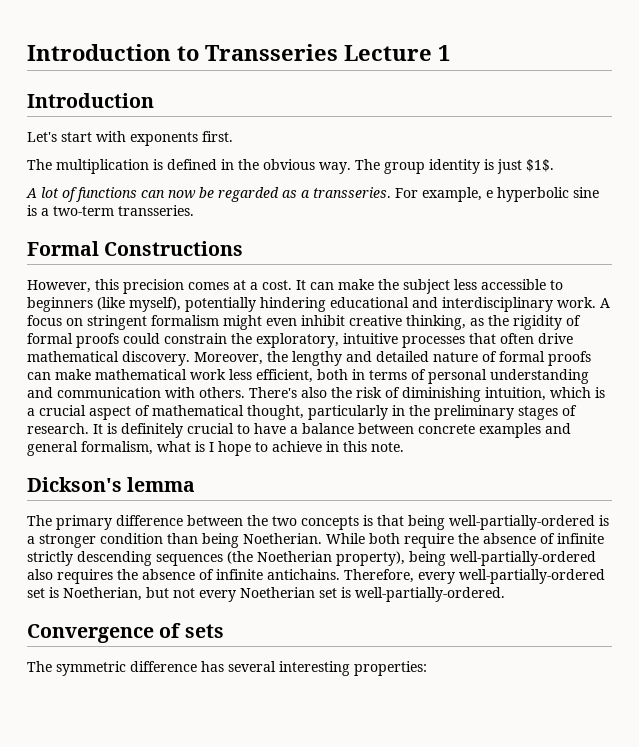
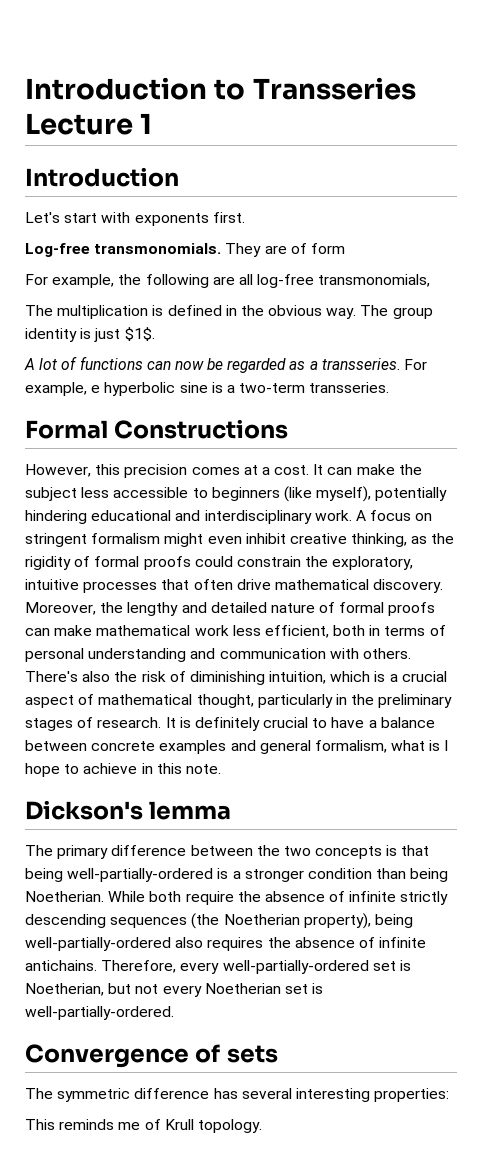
(233, 136) none -> [25,243,345,257] [25,274,431,288] // Log-free transmonomials. They are of form // For example, the following are all log-free transmonomials,
(427, 668) none -> [25,1119,262,1133] // This reminds me of Krull topology.

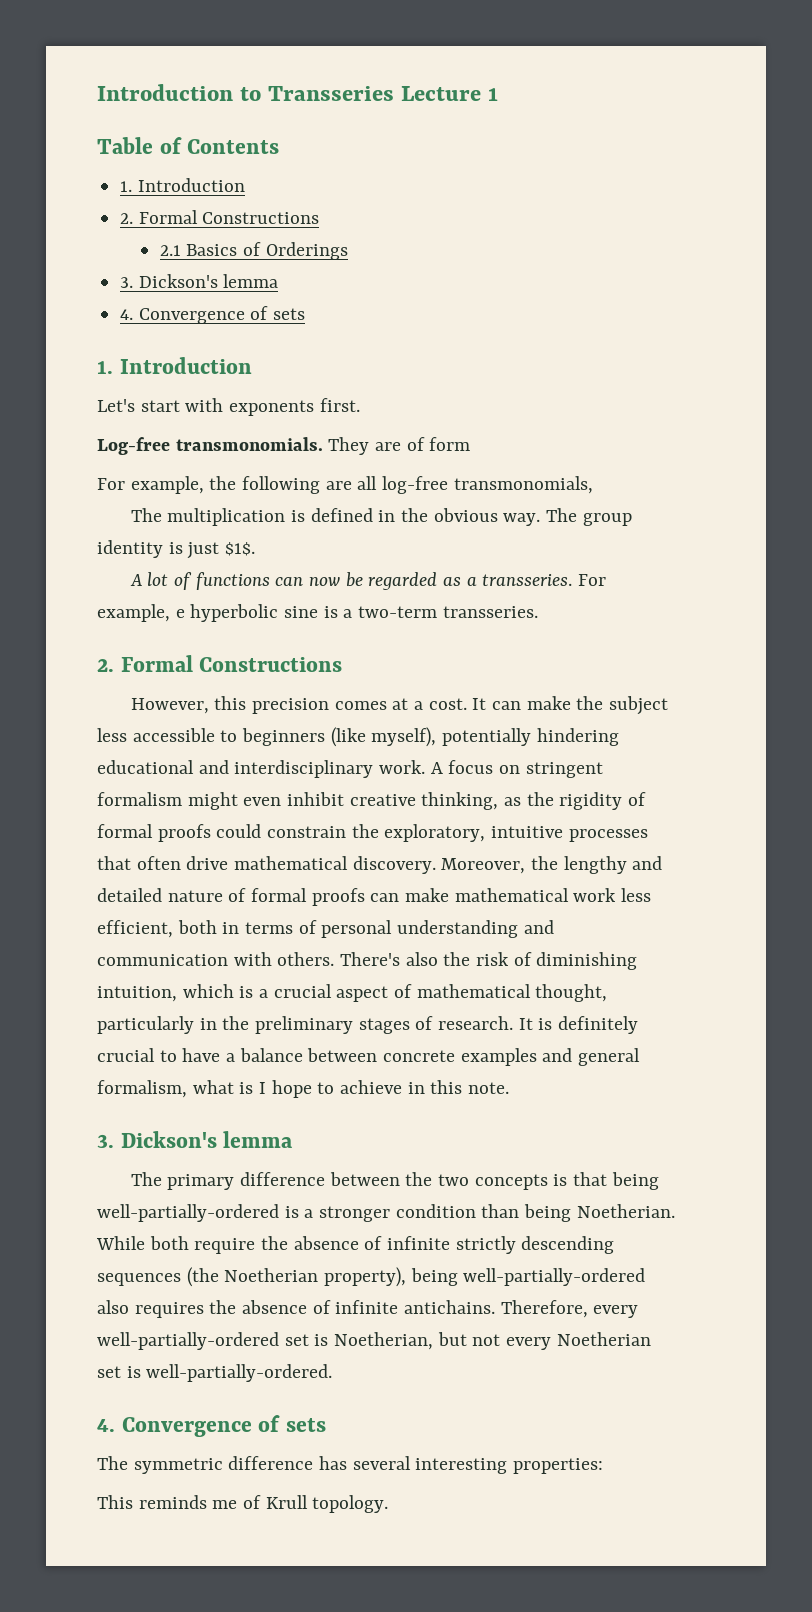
(153, 123) none -> [97,137,280,154] [120,178,245,192] [120,210,320,224] [159,242,348,260] [120,274,279,288] [120,306,306,324] [97,361,113,374] Table of Contents // 1. Introduction // 2. Formal Constructions // 2.1 Basics of Orderings // 3. Dickson's lemma // 4. Convergence of sets // 1.
(390, 387) none -> [97,659,114,672] 2.
(221, 769) none -> [97,1134,114,1148] 3.
(174, 1013) none -> [97,1419,115,1432] 4.

